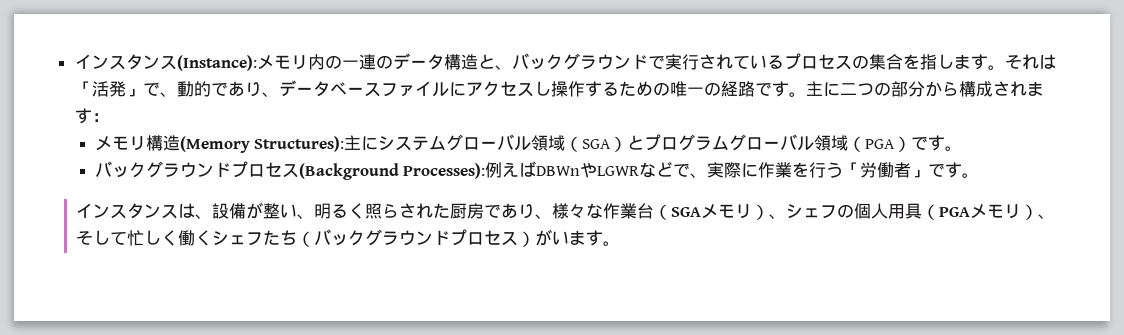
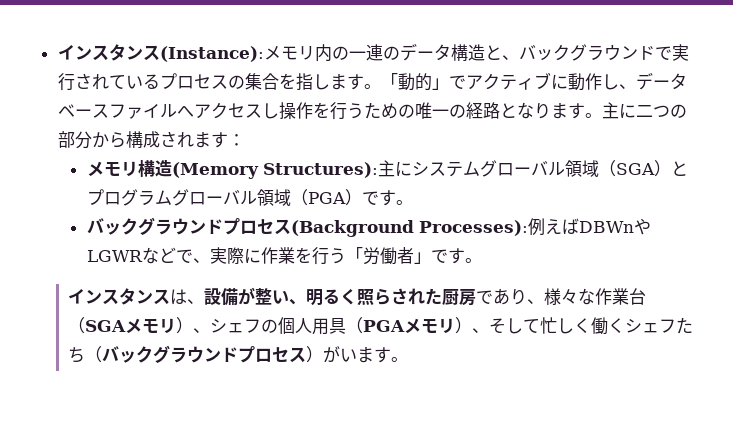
[1004,54,1056,69] [74,81,262,97] それは「活発」で、動的であり -> [380,72,619,91] 「動的」でアクティブに動作し
[448,82,466,97] に -> [176,105,194,117] へ
[584,81,619,97] する -> [312,102,364,120] を行う
[754,82,772,96] で -> [499,102,568,119] となりま

